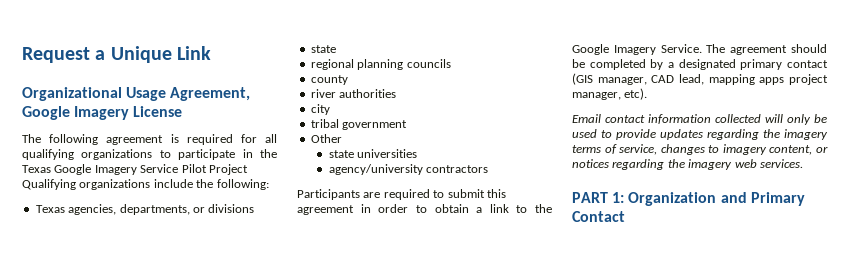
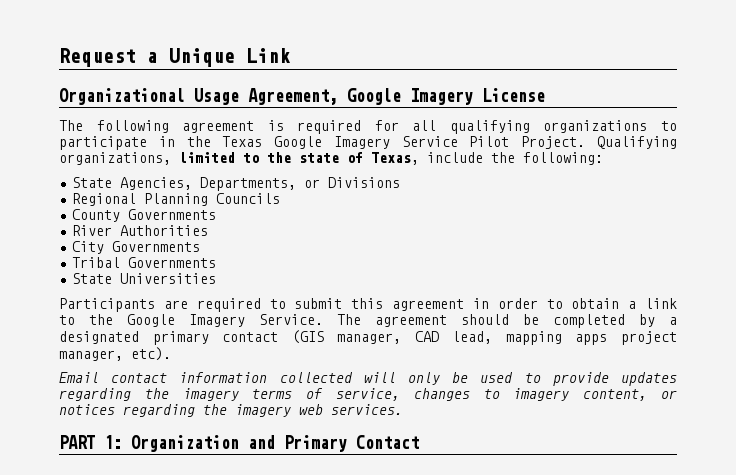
[208,164,248,175] [22,179,269,190] [35,204,255,215] [310,45,336,53] [310,59,451,70] [310,75,348,85] [310,89,397,98] [310,104,330,115] [310,119,408,130] [310,134,342,143] [328,149,417,158] [328,164,488,175] Project Qualifying organizations include the following: // Texas agencies, departments, or divisions // state // regional planning councils // county // river authorities // city // tribal government // Other // state universities // agency/university contractors -> [521,136,677,149] [59,152,603,165] [72,177,401,191] [72,193,281,206] [72,209,217,222] [72,225,209,236] [72,241,201,254] [72,257,217,268] [72,273,217,284] Project. Qualifying organizations, limited to the state of Texas, include the following: // State Agencies, Departments, or Divisions // Regional Planning Councils // County Governments // River Authorities // City Governments // Tribal Governments // State Universities

